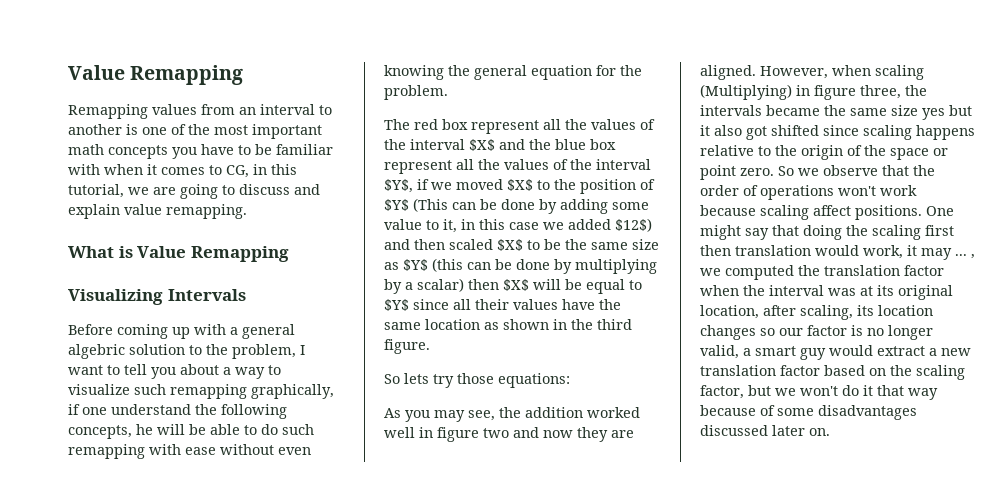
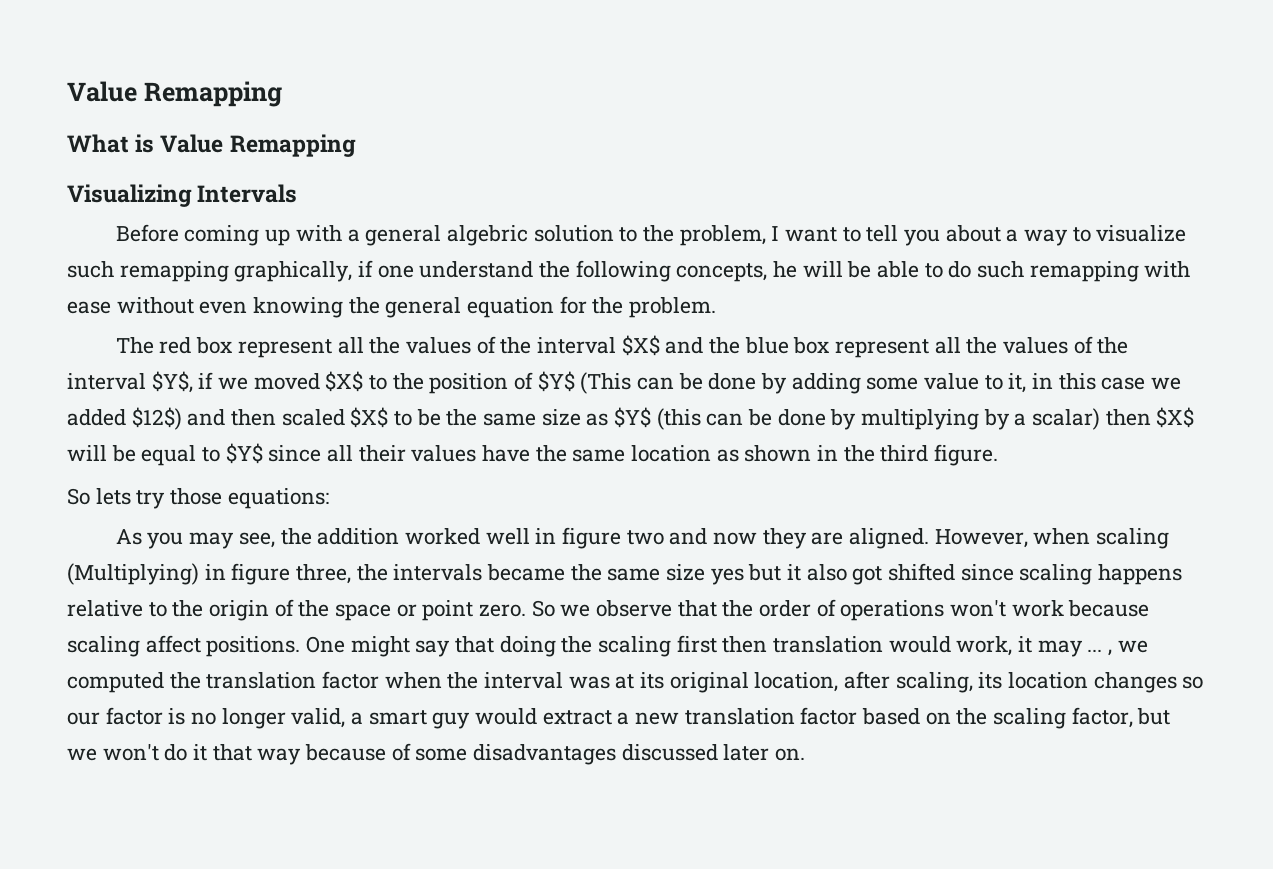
[68,65,244,85] [68,104,332,119] [68,124,322,139] [68,144,333,159] [68,164,297,178] [68,184,320,199] [68,204,247,219] Value Remapping // Remapping values from an interval to another is one of the most important math concepts you have to be familiar with when it comes to CG, in this tutorial, we are going to discuss and explain value remapping. -> [67,81,282,107] Value Remapping

